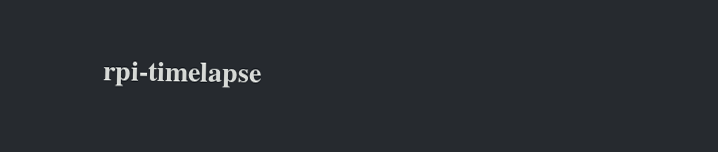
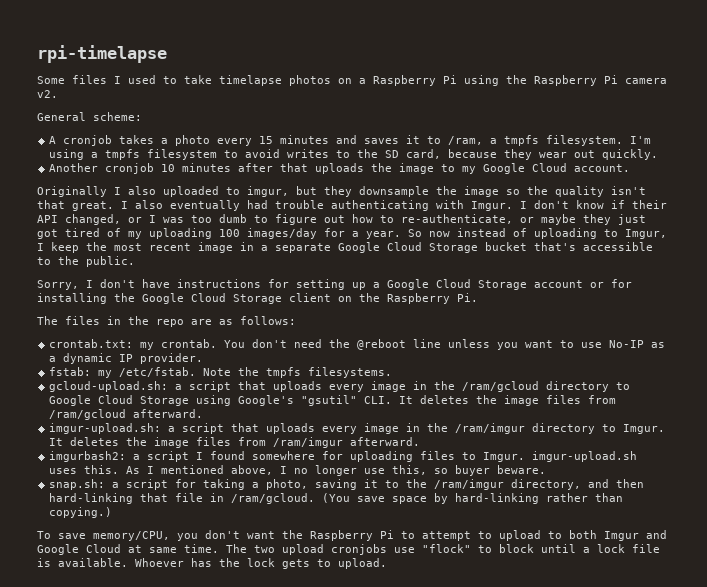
(262, 75) none -> [37,75,667,86] [37,90,58,98] [37,112,142,121] [49,135,652,146] [49,149,659,160] [49,163,631,174] [37,186,646,197] [37,200,667,211] [37,214,646,225] [37,228,667,239] [37,242,653,253] [37,256,135,267] [37,279,632,290] [37,293,478,304] [37,316,296,327] [49,339,666,350] [49,353,204,364] [49,367,393,378] [49,381,631,392] [49,395,617,406] [49,409,204,420] [49,423,666,434] [49,437,421,448] [49,451,638,462] [49,465,547,476] [49,479,645,490] [49,493,624,504] [49,507,113,518] [37,530,667,541] [37,544,660,555] [37,558,387,569] // Some files I used to take timelapse photos on a Raspberry Pi using the Raspberry Pi camera v2. // General scheme: // A cronjob takes a photo every 15 minutes and saves it to /ram, a tmpfs filesystem. I'm using a tmpfs filesystem to avoid writes to the SD card, because they wear out quickly. // Another cronjob 10 minutes after that uploads the image to my Google Cloud account. // Originally I also uploaded to imgur, but they downsample the image so the quality isn't that great. I also eventually had trouble authenticating with Imgur. I don't know if their API changed, or I was too dumb to figure out how to re-authenticate, or maybe they just got tired of my uploading 100 images/day for a year. So now instead of uploading to Imgur, I keep the most recent image in a separate Google Cloud Storage bucket that's accessible to the public. // Sorry, I don't have instructions for setting up a Google Cloud Storage account or for installing the Google Cloud Storage client on the Raspberry Pi. // The files in the repo are as follows: // crontab.txt: my crontab. You don't need the @reboot line unless you want to use No-IP as a dynamic IP provider. // fstab: my /etc/fstab. Note the tmpfs filesystems. // gcloud-upload.sh: a script that uploads every image in the /ram/gcloud directory to Google Cloud Storage using Google's "gsutil" CLI. It deletes the image files from /ram/gcloud afterward. // imgur-upload.sh: a script that uploads every image in the /ram/imgur directory to Imgur. It deletes the image files from /ram/imgur afterward. // imgurbash2: a script I found somewhere for uploading files to Imgur. imgur-upload.sh uses this. As I mentioned above, I no longer use this, so buyer beware. // snap.sh: a script for taking a photo, saving it to the /ram/imgur directory, and then hard-linking that file in /ram/gcloud. (You save space by hard-linking rather than copying.) // To save memory/CPU, you don't want the Raspberry Pi to attempt to upload to both Imgur and Google Cloud at same time. The two upload cronjobs use "flock" to block until a lock file is available. Whoever has the lock gets to upload.

